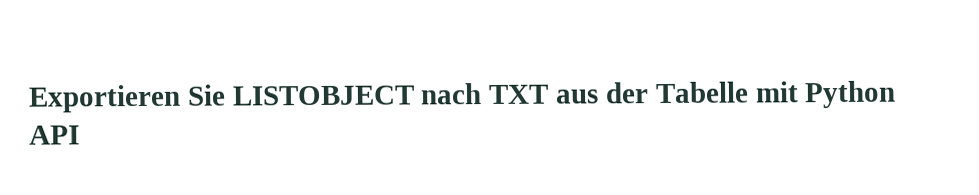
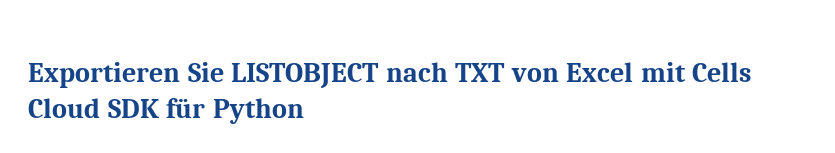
[555,80,897,109] [29,125,80,145] aus der Tabelle mit Python API -> [510,62,752,82] [28,98,304,124] von Excel mit Cells Cloud SDK für Python

